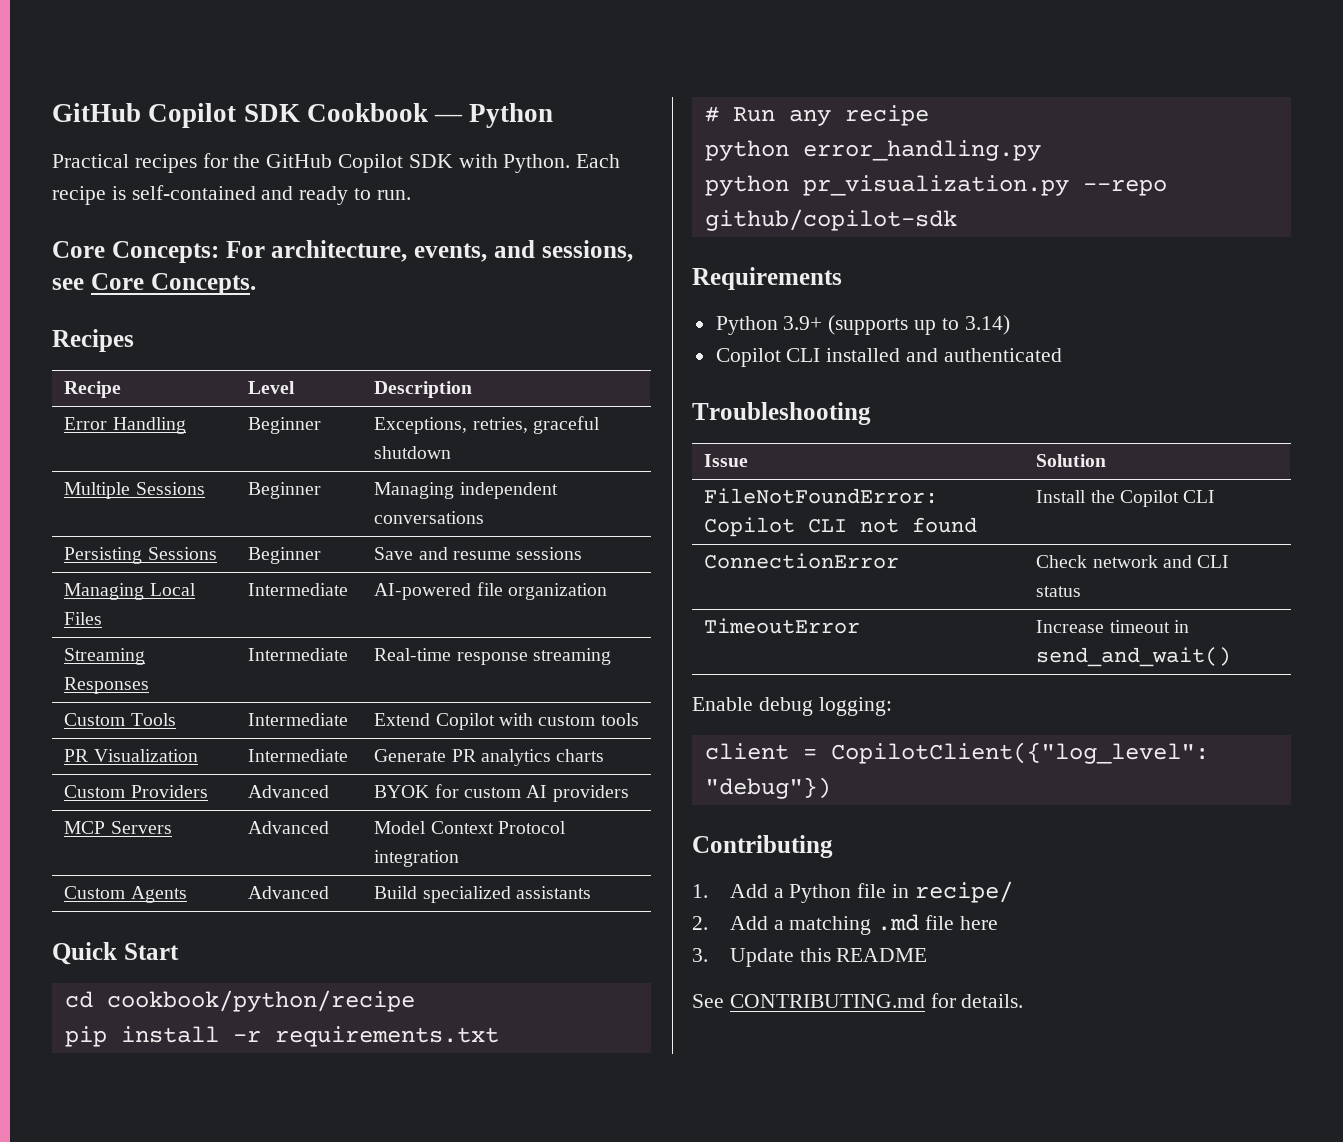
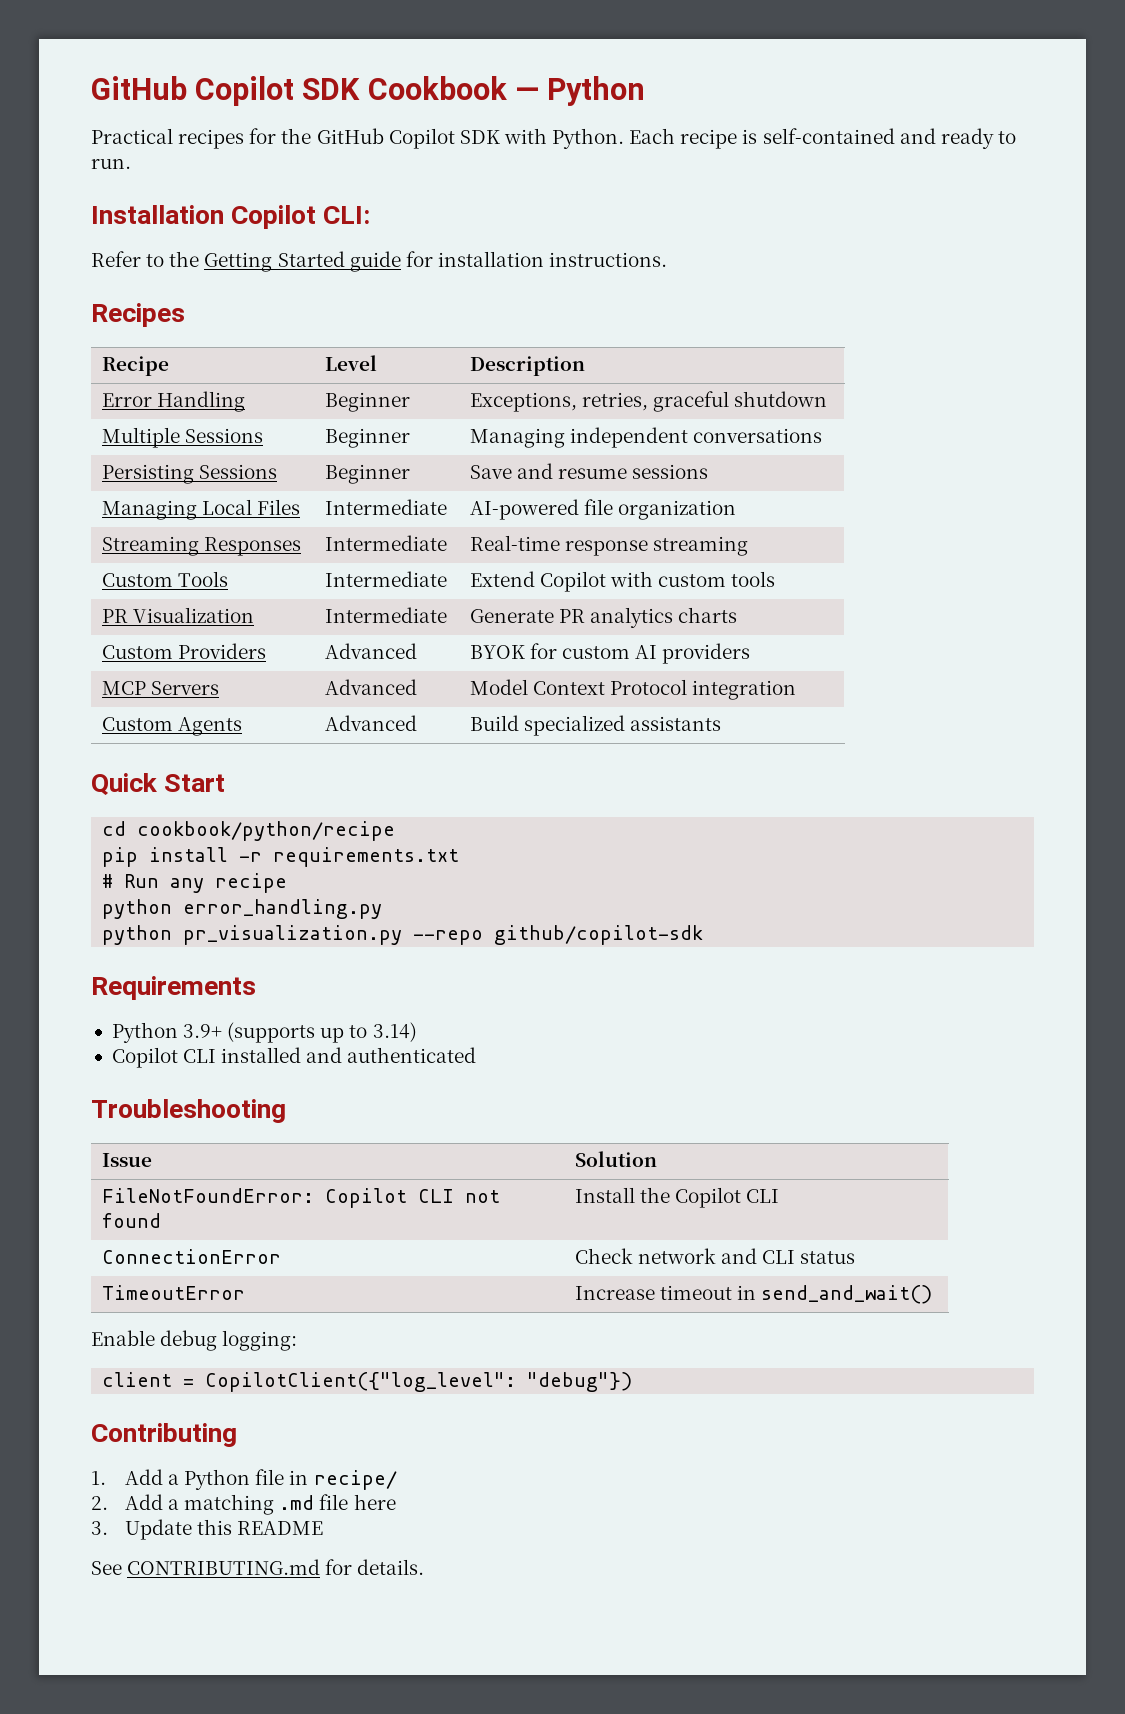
[52,240,633,263] [52,273,256,295] Core Concepts: For architecture, events, and sessions, see Core Concepts. -> [91,205,371,229] [91,251,668,272] Installation Copilot CLI: // Refer to the Getting Started guide for installation instructions.

